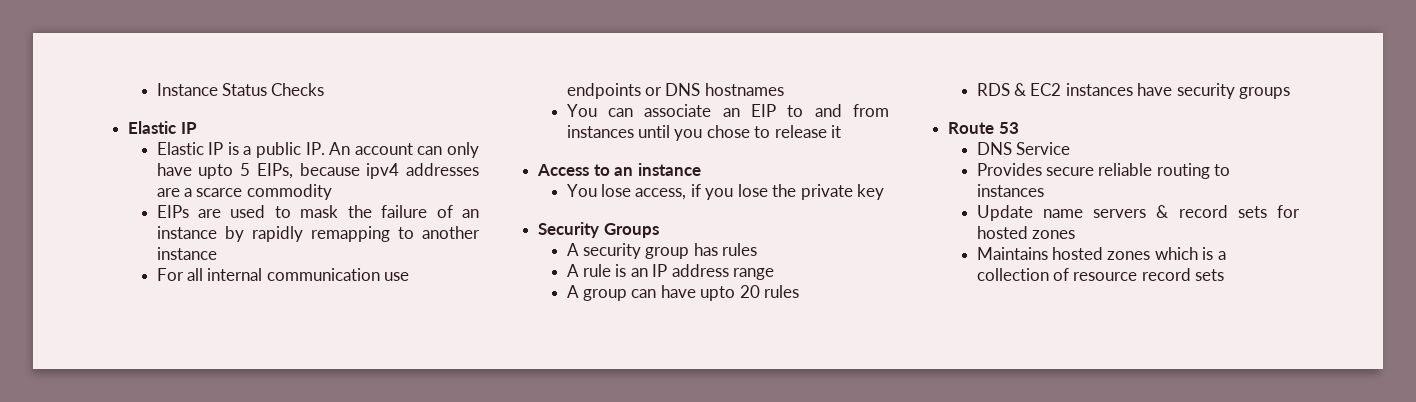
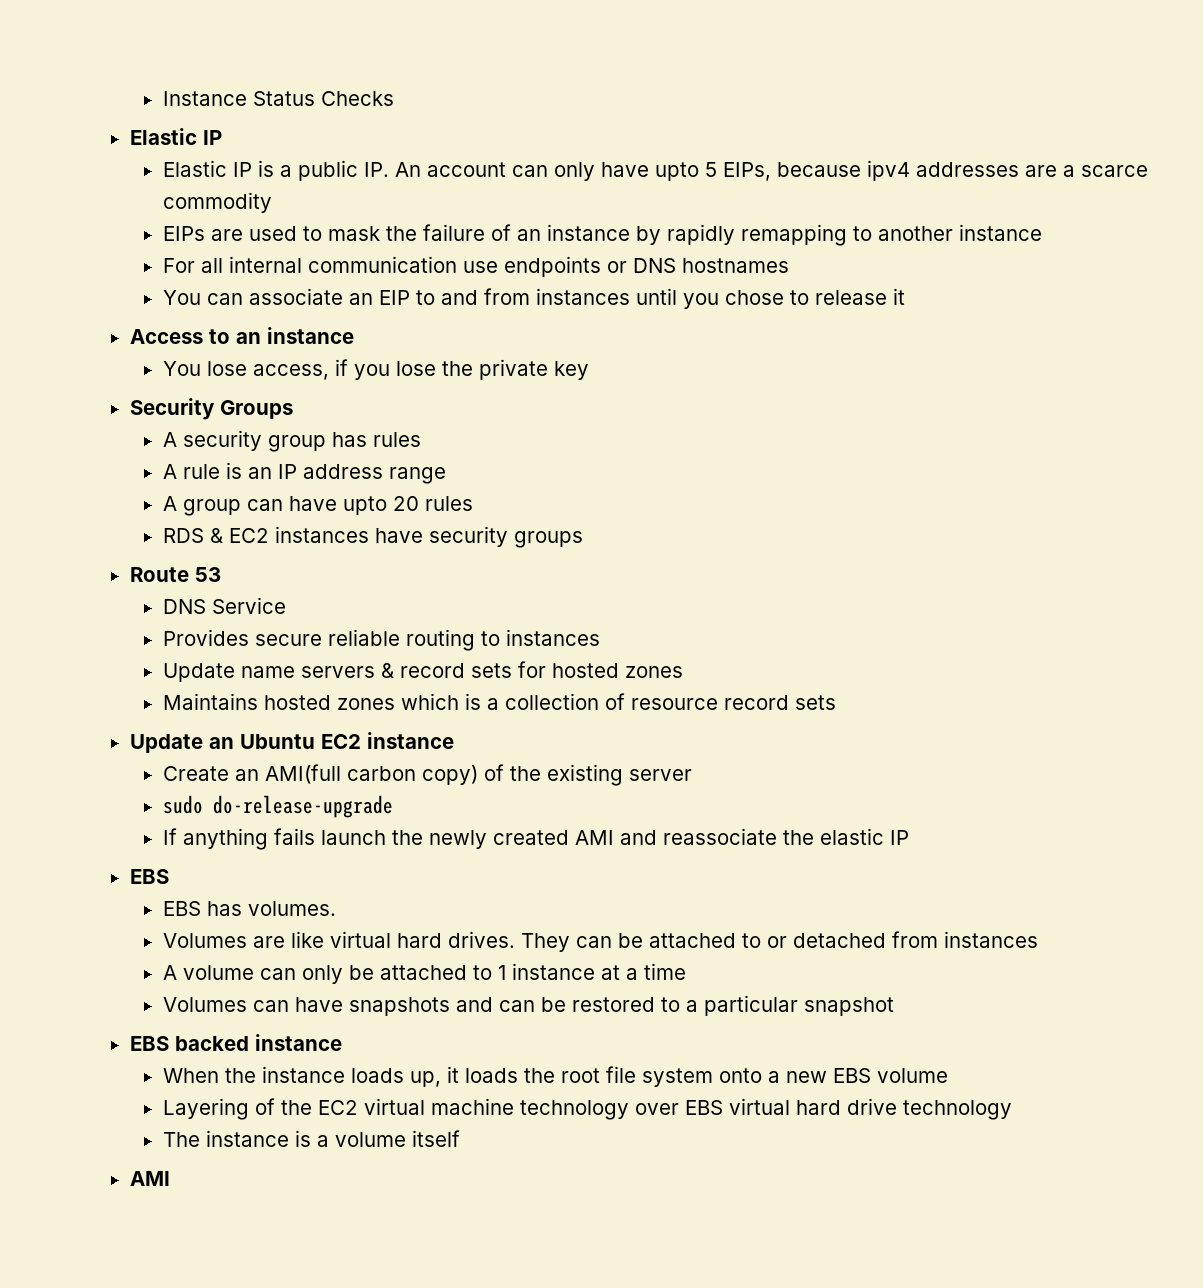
(1225, 275) none -> [129,732,454,753] [162,764,692,786] [162,795,393,818] [162,828,909,850] [129,869,169,884] [162,901,336,916] [162,931,1038,952] [162,963,686,984] [162,995,894,1016] [129,1034,342,1051] [162,1066,948,1087] [162,1098,1012,1120] [162,1130,460,1147] [129,1171,170,1186] // Update an Ubuntu EC2 instance // Create an AMI(full carbon copy) of the existing server // sudo do-release-upgrade // If anything fails launch the newly created AMI and reassociate the elastic IP // EBS // EBS has volumes. // Volumes are like virtual hard drives. They can be attached to or detached from instances // A volume can only be attached to 1 instance at a time // Volumes can have snapshots and can be restored to a particular snapshot // EBS backed instance // When the instance loads up, it loads the root file system onto a new EBS volume // Layering of the EC2 virtual machine technology over EBS virtual hard drive technology // The instance is a volume itself // AMI

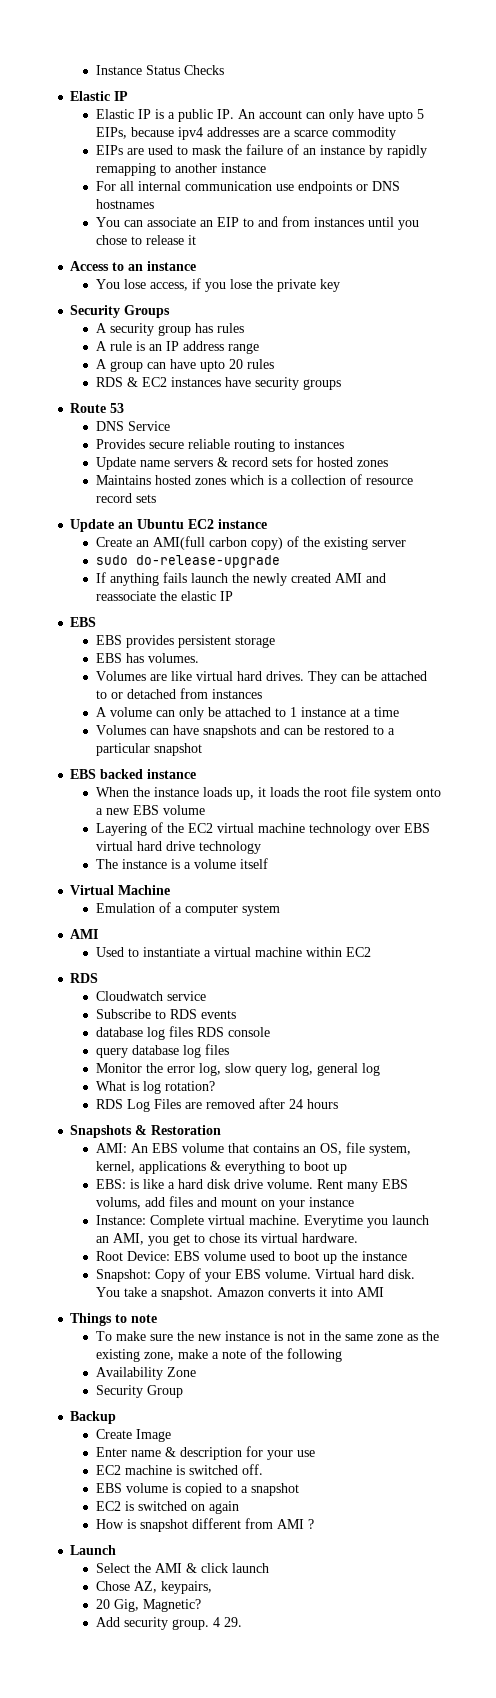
(169, 876) none -> [95,635,275,648] // EBS provides persistent storage
[129,1171,170,1186] AMI -> [70,885,171,895] [95,902,280,916] [70,929,99,939] [95,947,371,957] [70,973,99,983] [95,991,206,1001] [95,1009,236,1019] [95,1026,270,1040] [95,1044,229,1058] [95,1063,380,1076] [95,1081,215,1094] [95,1098,338,1112] [70,1125,222,1138] [95,1142,411,1156] [95,1161,347,1174] [95,1179,408,1192] [95,1196,354,1210] [95,1215,429,1228] [95,1233,358,1246] [95,1251,407,1264] [95,1268,415,1282] [95,1287,384,1300] [70,1313,158,1326] [95,1331,439,1341] [95,1348,342,1362] [95,1367,196,1380] [95,1385,183,1398] [70,1411,117,1424] [95,1429,171,1442] [95,1446,315,1460] [95,1464,263,1475] [95,1483,299,1496] [95,1501,239,1514] [95,1518,314,1532] [70,1545,117,1555] [95,1563,269,1573] [95,1581,212,1594] [95,1599,201,1612] [95,1617,242,1630] Virtual Machine // Emulation of a computer system // AMI // Used to instantiate a virtual machine within EC2 // RDS // Cloudwatch service // Subscribe to RDS events // database log files RDS console // query database log files // Monitor the error log, slow query log, general log // What is log rotation? // RDS Log Files are removed after 24 hours // Snapshots & Restoration // AMI: An EBS volume that contains an OS, file system, kernel, applications & everything to boot up // EBS: is like a hard disk drive volume. Rent many EBS volums, add files and mount on your instance // Instance: Complete virtual machine. Everytime you launch an AMI, you get to chose its virtual hardware. // Root Device: EBS volume used to boot up the instance // Snapshot: Copy of your EBS volume. Virtual hard disk. You take a snapshot. Amazon converts it into AMI // Things to note // To make sure the new instance is not in the same zone as the existing zone, make a note of the following // Availability Zone // Security Group // Backup // Create Image // Enter name & description for your use // EC2 machine is switched off. // EBS volume is copied to a snapshot // EC2 is switched on again // How is snapshot different from AMI ? // Launch // Select the AMI & click launch // Chose AZ, keypairs, // 20 Gig, Magnetic? // Add security group. 4 29.

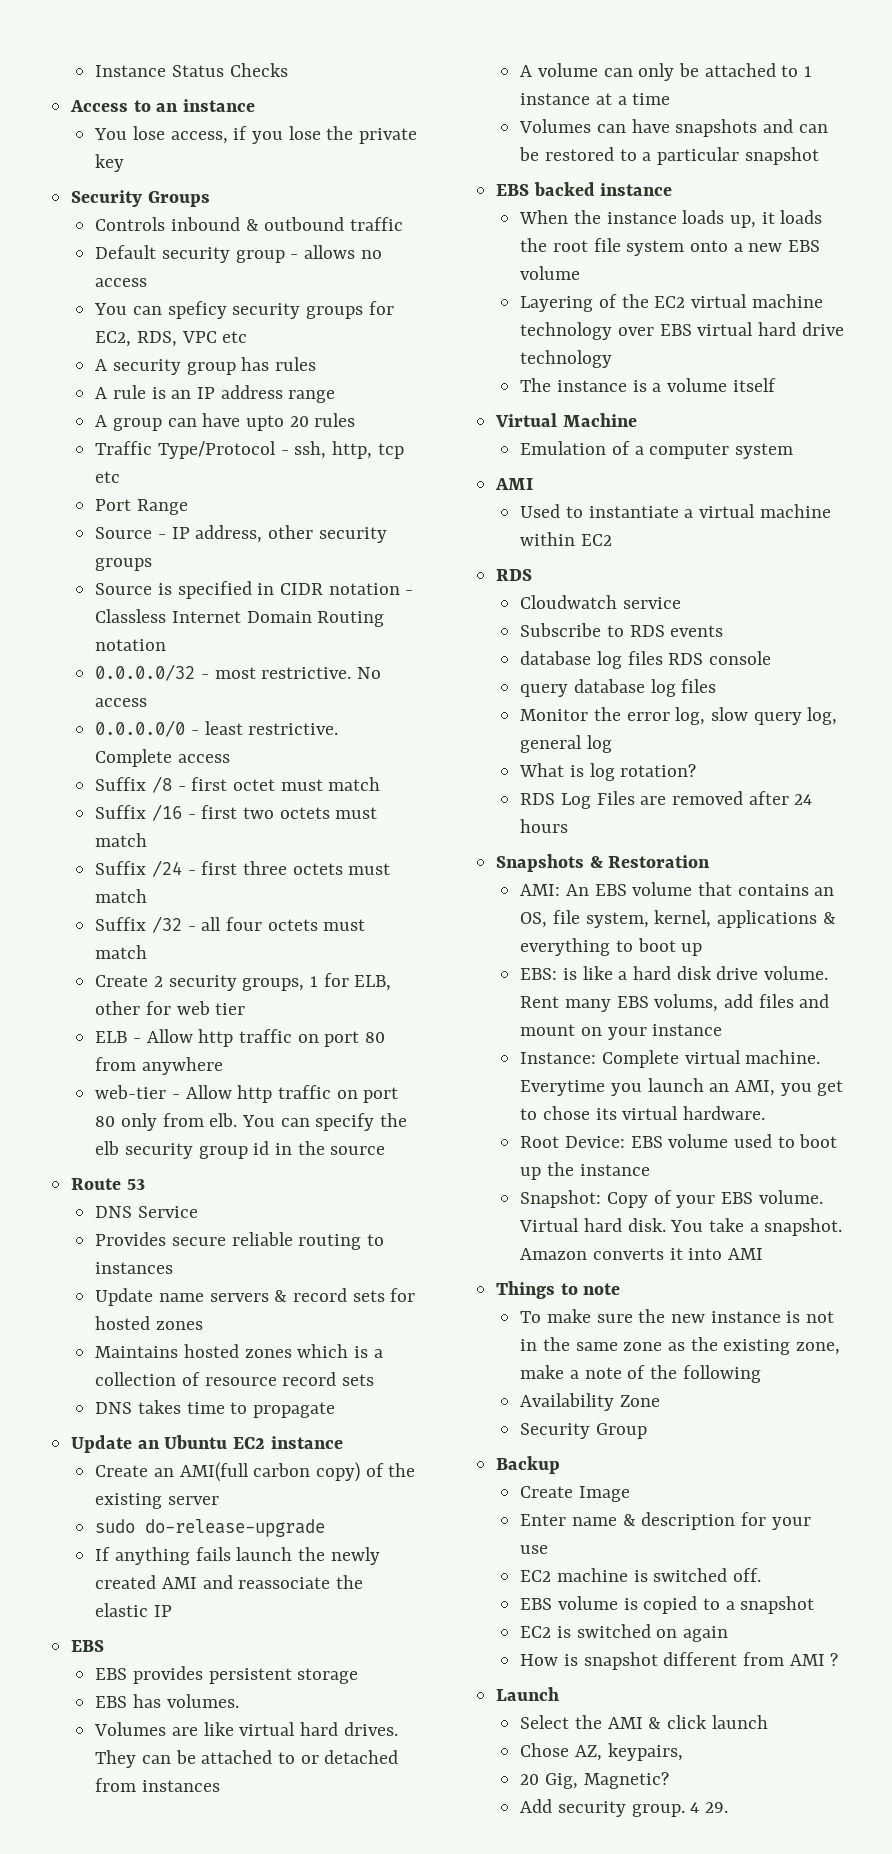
[70,91,129,101] [95,109,424,122] [95,127,396,140] [95,144,427,158] [95,163,266,176] [95,181,400,194] [95,199,154,209] [95,216,419,230] [95,235,196,245] // Elastic IP // Elastic IP is a public IP. An account can only have upto 5 EIPs, because ipv4 addresses are a scarce commodity // EIPs are used to mask the failure of an instance by rapidly remapping to another instance // For all internal communication use endpoints or DNS hostnames // You can associate an EIP to and from instances until you chose to release it -> (288, 70) none
(171, 311) none -> [95,217,403,231] [95,245,382,263] [95,278,148,287] [94,301,394,319] [95,331,248,347] // Controls inbound & outbound traffic // Default security group - allows no access // You can speficy security groups for EC2, RDS, VPC etc
[95,377,341,390] RDS & EC2 instances have security groups -> [95,441,404,459] [95,471,121,483] [95,499,188,515] [95,525,387,543] [95,558,153,571] [95,581,414,599] [95,609,385,627] [95,639,167,651] [95,664,381,681] [95,698,148,707] [95,720,339,737] [95,749,230,767] [95,776,381,793] [95,804,378,821] [95,833,148,847] [95,860,391,877] [95,889,148,903] [95,916,366,933] [95,945,148,959] [95,973,392,991] [95,1001,246,1015] [95,1029,385,1047] [95,1057,223,1075] [95,1085,399,1103] [95,1113,407,1131] [95,1141,386,1159] Traffic Type/Protocol - ssh, http, tcp etc // Port Range // Source - IP address, other security groups // Source is specified in CIDR notation - Classless Internet Domain Routing notation // 0.0.0.0/32 - most restrictive. No access // 0.0.0.0/0 - least restrictive. Complete access // Suffix /8 - first octet must match // Suffix /16 - first two octets must match // Suffix /24 - first three octets must match // Suffix /32 - all four octets must match // Create 2 security groups, 1 for ELB, other for web tier // ELB - Allow http traffic on port 80 from anywhere // web-tier - Allow http traffic on port 80 only from elb. You can specify the elb security group id in the source
(156, 498) none -> [95,1400,335,1418] // DNS takes time to propagate

